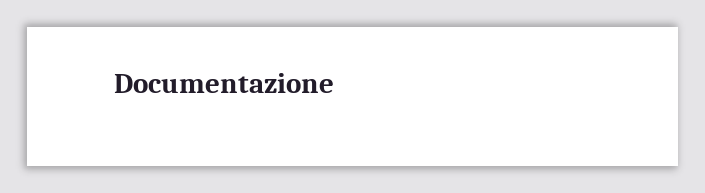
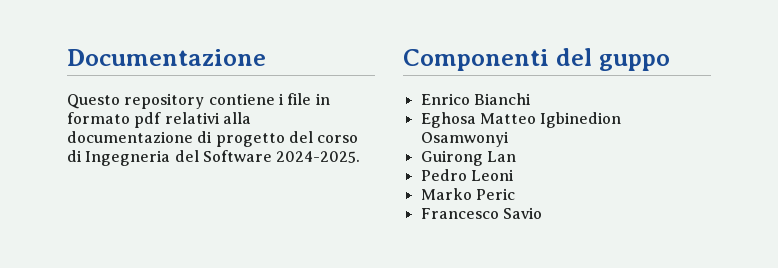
(334, 83) none -> [67,93,330,109] [67,112,251,128] [67,131,359,147] [67,150,361,166] [403,48,670,71] [420,93,531,105] [420,112,622,128] [420,131,509,147] [420,150,516,166] [420,169,514,181] [420,188,515,200] [420,207,542,219] // Questo repository contiene i file in formato pdf relativi alla documentazione di progetto del corso di Ingegneria del Software 2024-2025. // Componenti del guppo // Enrico Bianchi // Eghosa Matteo Igbinedion Osamwonyi // Guirong Lan // Pedro Leoni // Marko Peric // Francesco Savio

